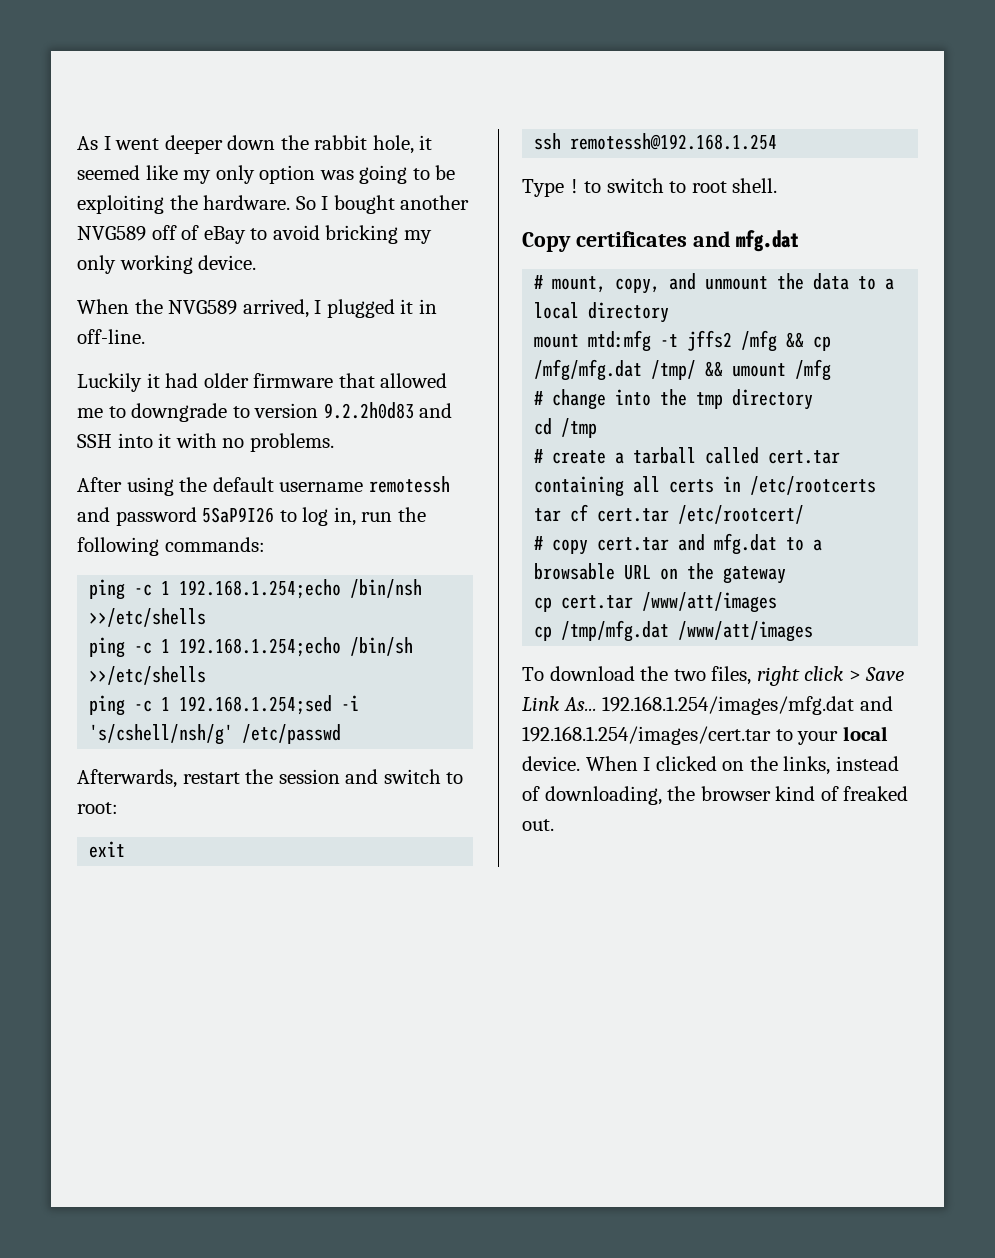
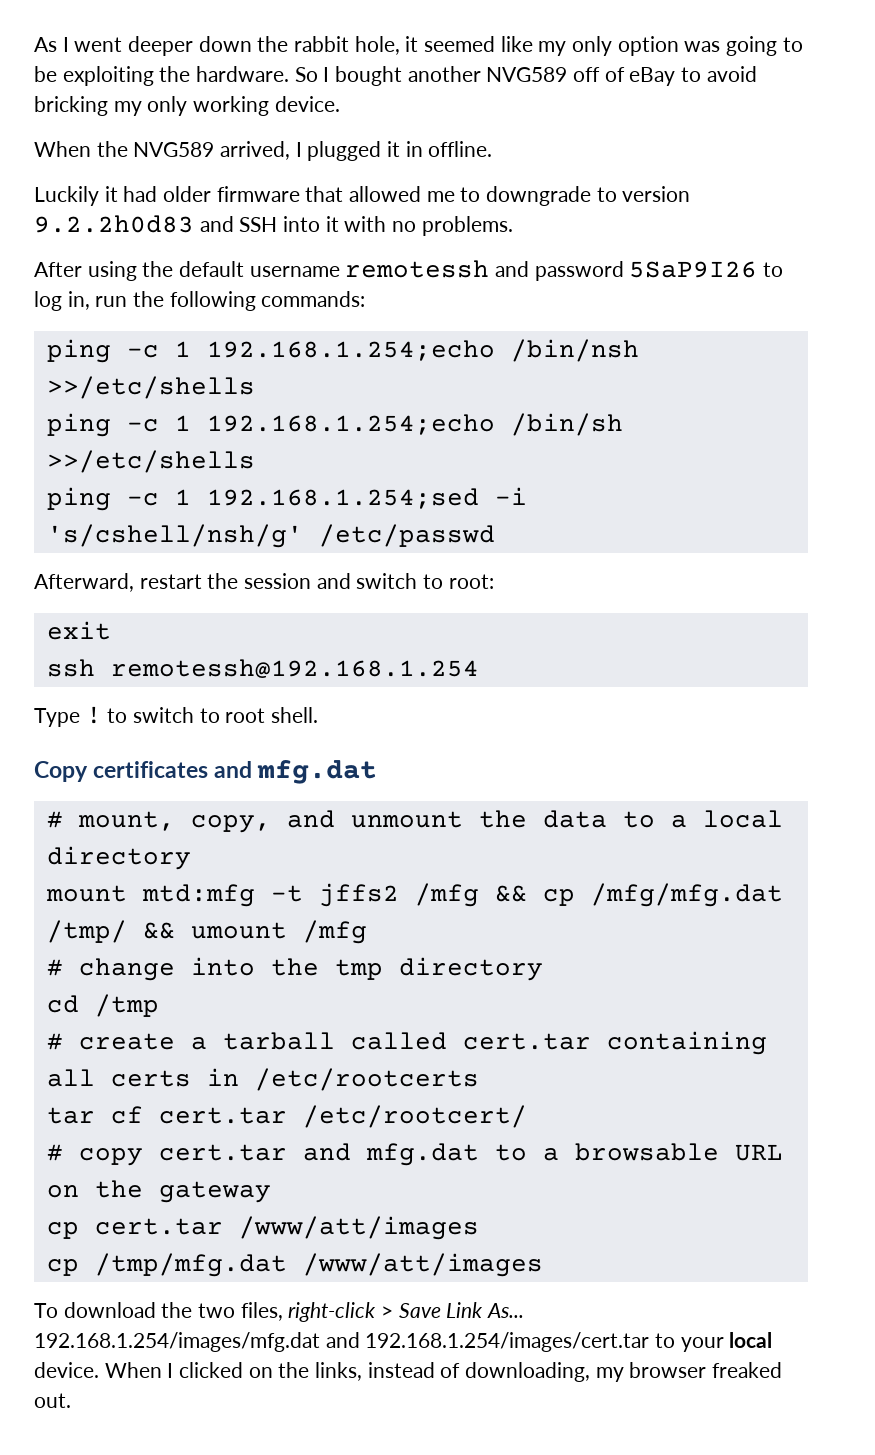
[77,329,145,344] off-line. -> [428,141,493,157] offline.
[77,769,177,788] Afterwards, -> [34,573,134,592] Afterward,
[756,666,844,686] right click -> [288,1302,377,1322] right-click
[667,786,839,801] the browser kind of -> [595,1362,707,1382] my browser

